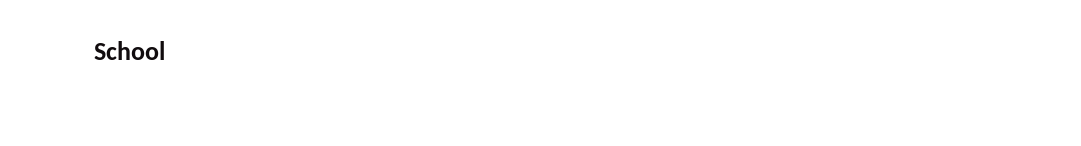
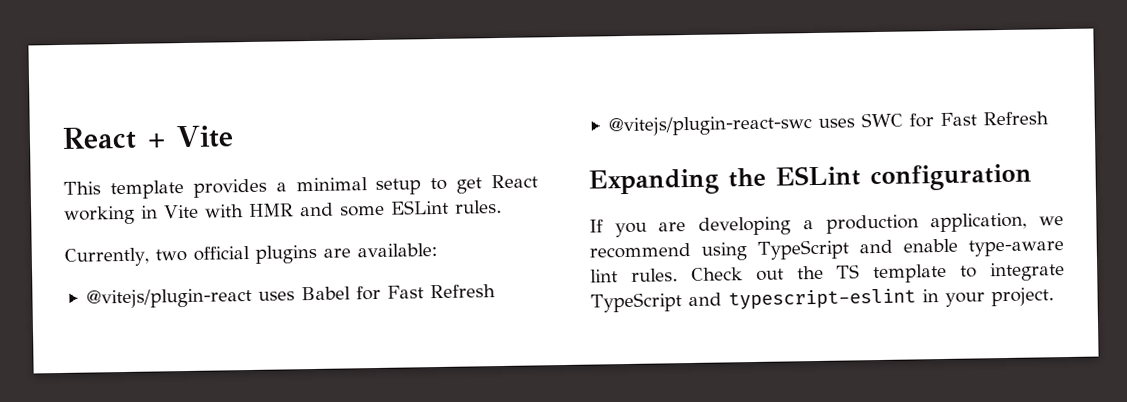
[94,41,165,60] School -> [62,125,234,150] [63,174,538,200] [64,199,502,225] [64,243,438,267] [85,284,496,309] [607,111,1049,137] [588,163,1032,196] [589,212,1064,238] [589,238,1064,261] [590,262,1065,284] [590,287,1054,313] React + Vite // This template provides a minimal setup to get React working in Vite with HMR and some ESLint rules. // Currently, two official plugins are available: // @vitejs/plugin-react uses Babel for Fast Refresh // @vitejs/plugin-react-swc uses SWC for Fast Refresh // Expanding the ESLint configuration // If you are developing a production application, we recommend using TypeScript and enable type-aware lint rules. Check out the TS template to integrate TypeScript and typescript-eslint in your project.

